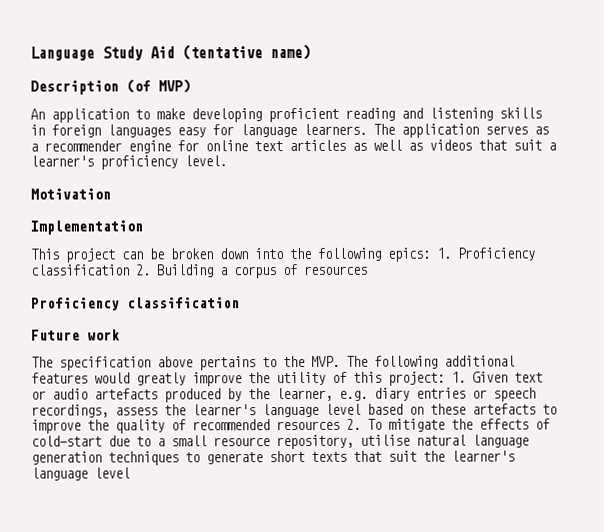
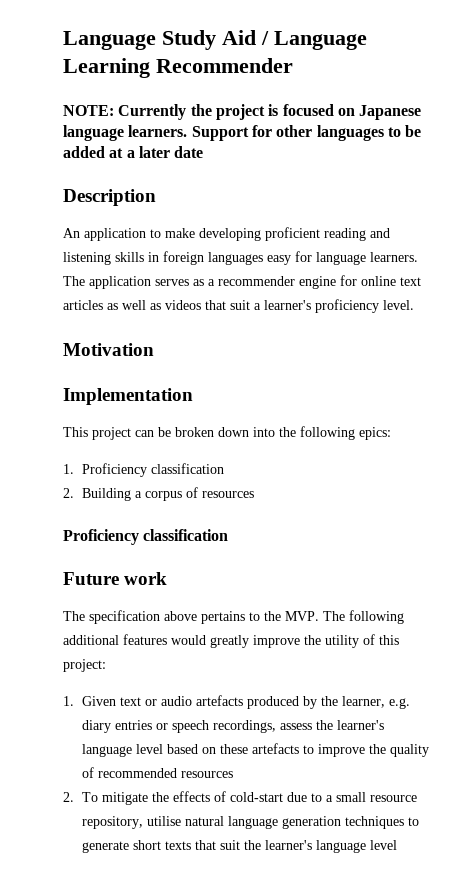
[182,43,311,61] (tentative name) -> [261,31,367,50] [63,58,293,78] [63,104,422,120] [63,125,422,141] [63,146,204,158] / Language Learning Recommender // NOTE: Currently the project is focused on Japanese language learners. Support for other languages to be added at a later date
[126,79,191,94] (of MVP) -> (156, 197) none
(430, 254) none -> (391, 433) //
(130, 270) none -> (224, 468) //
(445, 378) none -> (106, 665) //
(340, 425) none -> (233, 774) //

